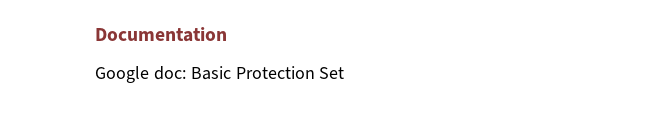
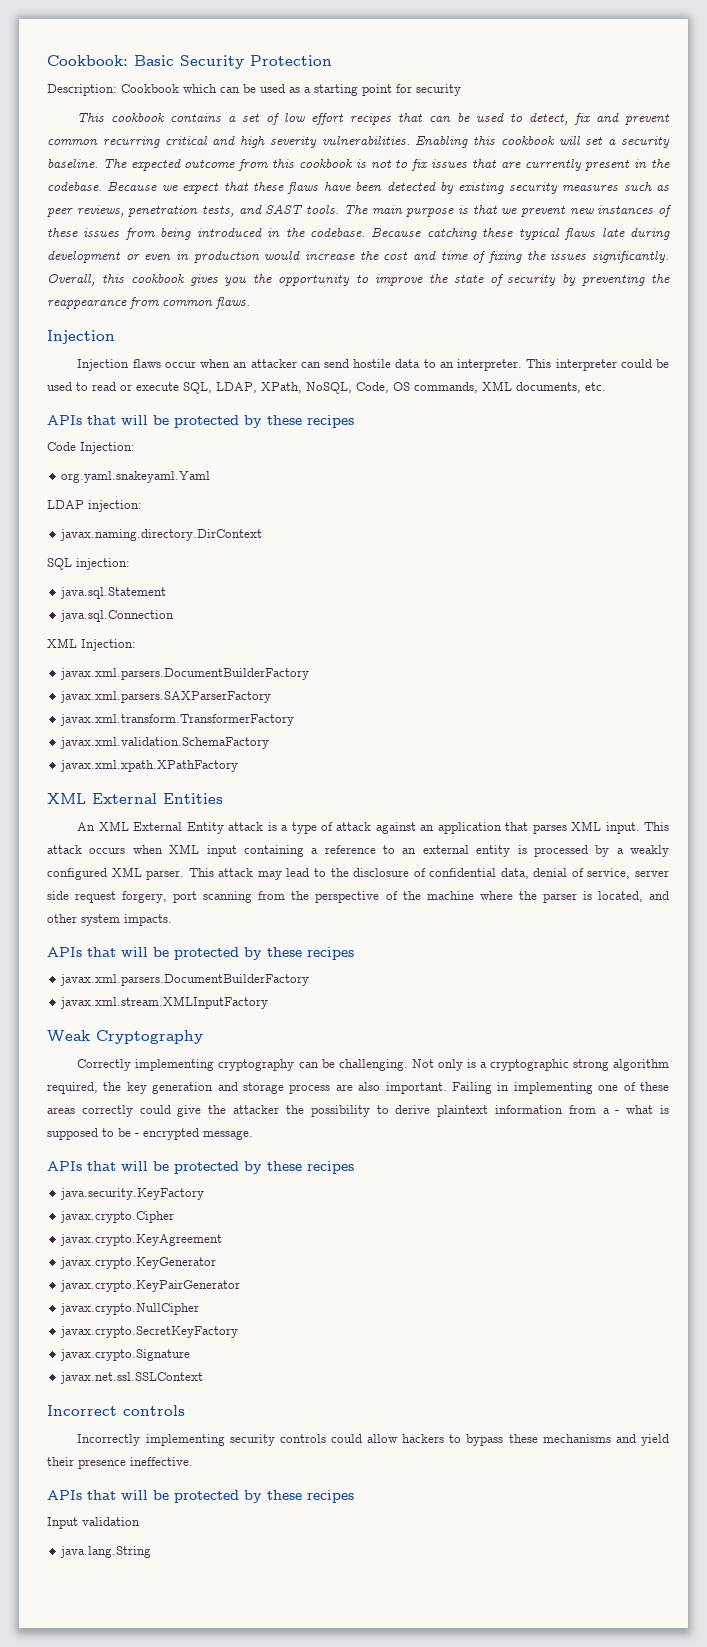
[95,27,227,42] [95,66,345,83] Documentation // Google doc: Basic Protection Set -> [47,55,332,69] [47,84,461,96] [77,113,670,125] [47,136,670,148] [47,159,670,171] [47,181,669,194] [47,205,672,217] [47,227,671,240] [47,251,670,263] [47,274,671,286] [47,297,250,309] [47,330,115,344] [77,359,669,371] [47,381,606,394] [47,415,354,428] [47,442,135,454] [61,471,211,483] [47,500,142,512] [60,529,263,541] [47,558,130,570] [60,587,167,599] [60,610,175,622] [47,638,136,651] [60,668,310,680] [60,691,272,703] [60,714,295,726] [60,737,270,749] [60,760,239,772] [47,793,223,804] [77,821,669,834] [47,844,669,857] [47,867,669,880] [47,891,669,903] [47,914,172,926] [47,947,354,960] [60,974,310,986] [60,996,269,1009] [47,1030,203,1044] [77,1059,669,1071] [47,1082,669,1094] [47,1105,669,1117] [47,1128,253,1140] [47,1161,354,1174] [60,1188,205,1200] [60,1211,175,1223] [60,1234,223,1246] [60,1257,217,1269] [60,1280,241,1292] [60,1303,200,1315] [60,1326,239,1338] [60,1349,191,1361] [60,1372,204,1384] [47,1405,185,1416] [77,1434,669,1446] [47,1457,193,1469] [47,1490,354,1503] [47,1517,140,1529] [60,1546,152,1558] Cookbook: Basic Security Protection // Description: Cookbook which can be used as a starting point for security // This cookbook contains a set of low effort recipes that can be used to detect, fix and prevent common recurring critical and high severity vulnerabilities. Enabling this cookbook will set a security baseline. The expected outcome from this cookbook is not to fix issues that are currently present in the codebase. Because we expect that these flaws have been detected by existing security measures such as peer reviews, penetration tests, and SAST tools. The main purpose is that we prevent new instances of these issues from being introduced in the codebase. Because catching these typical flaws late during development or even in production would increase the cost and time of fixing the issues significantly. Overall, this cookbook gives you the opportunity to improve the state of security by preventing the reappearance from common flaws. // Injection // Injection flaws occur when an attacker can send hostile data to an interpreter. This interpreter could be used to read or execute SQL, LDAP, XPath, NoSQL, Code, OS commands, XML documents, etc. // APIs that will be protected by these recipes // Code Injection: // org.yaml.snakeyaml.Yaml // LDAP injection: // javax.naming.directory.DirContext // SQL injection: // java.sql.Statement // java.sql.Connection // XML Injection: // javax.xml.parsers.DocumentBuilderFactory // javax.xml.parsers.SAXParserFactory // javax.xml.transform.TransformerFactory // javax.xml.validation.SchemaFactory // javax.xml.xpath.XPathFactory // XML External Entities // An XML External Entity attack is a type of attack against an application that parses XML input. This attack occurs when XML input containing a reference to an external entity is processed by a weakly configured XML parser. This attack may lead to the disclosure of confidential data, denial of service, server side request forgery, port scanning from the perspective of the machine where the parser is located, and other system impacts. // APIs that will be protected by these recipes // javax.xml.parsers.DocumentBuilderFactory // javax.xml.stream.XMLInputFactory // Weak Cryptography // Correctly implementing cryptography can be challenging. Not only is a cryptographic strong algorithm required, the key generation and storage process are also important. Failing in implementing one of these areas correctly could give the attacker the possibility to derive plaintext information from a - what is supposed to be - encrypted message. // APIs that will be protected by these recipes // java.security.KeyFactory // javax.crypto.Cipher // javax.crypto.KeyAgreement // javax.crypto.KeyGenerator // javax.crypto.KeyPairGenerator // javax.crypto.NullCipher // javax.crypto.SecretKeyFactory // javax.crypto.Signature // javax.net.ssl.SSLContext // Incorrect controls // Incorrectly implementing security controls could allow hackers to bypass these mechanisms and yield their presence ineffective. // APIs that will be protected by these recipes // Input validation // java.lang.String

